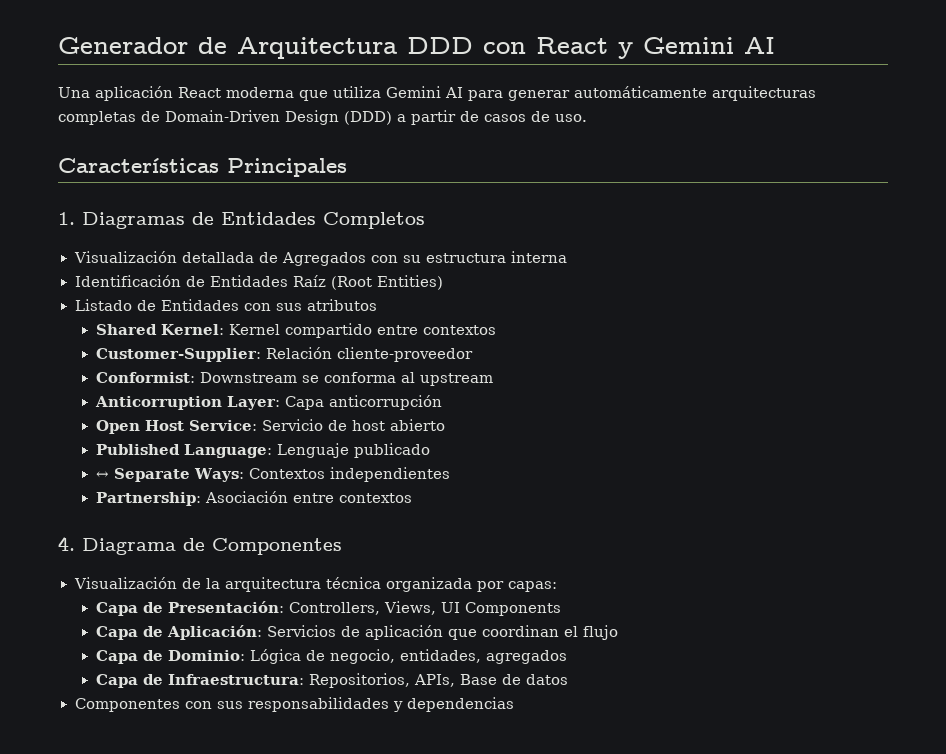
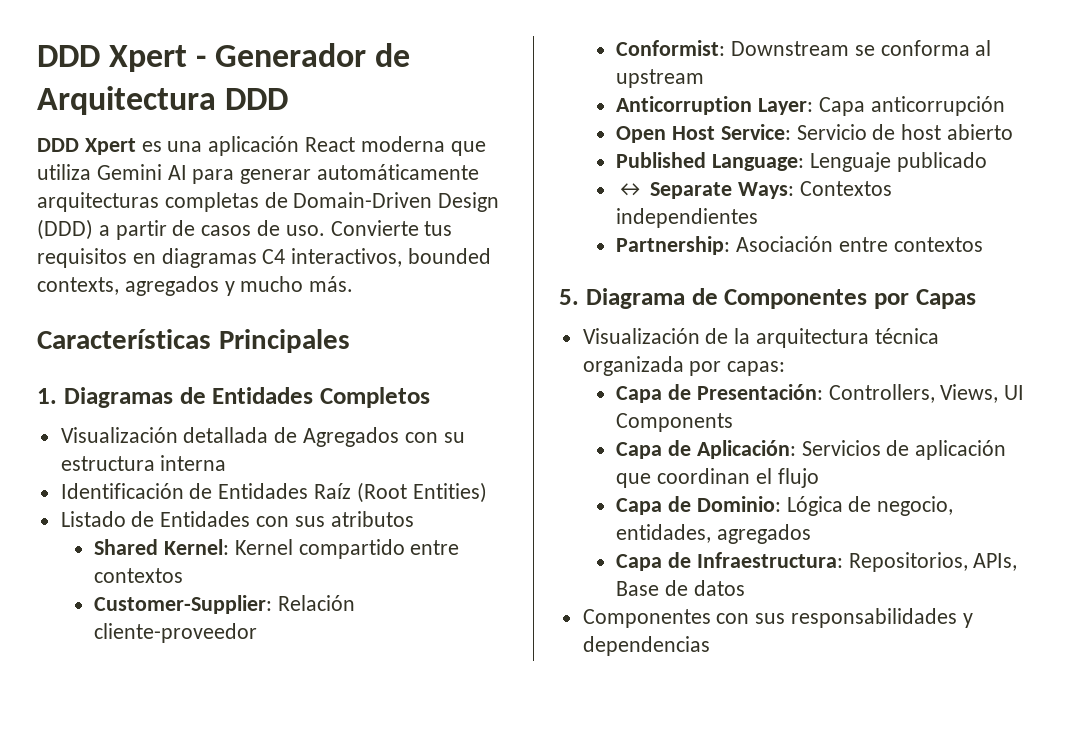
(58, 45) none -> [37,45,207,72] DDD Xpert -
[483,37,775,59] [58,87,90,98] con React y Gemini AI // Una -> [37,138,203,155] // DDD Xpert es una
(587, 118) none -> [330,220,453,236] [37,248,492,268] [37,276,354,296] Convierte tus requisitos en diagramas C4 interactivos, bounded contexts, agregados y mucho más.
[58,536,75,551] 4. -> [559,289,579,305] 5.
(342, 546) none -> [874,289,976,309] por Capas

